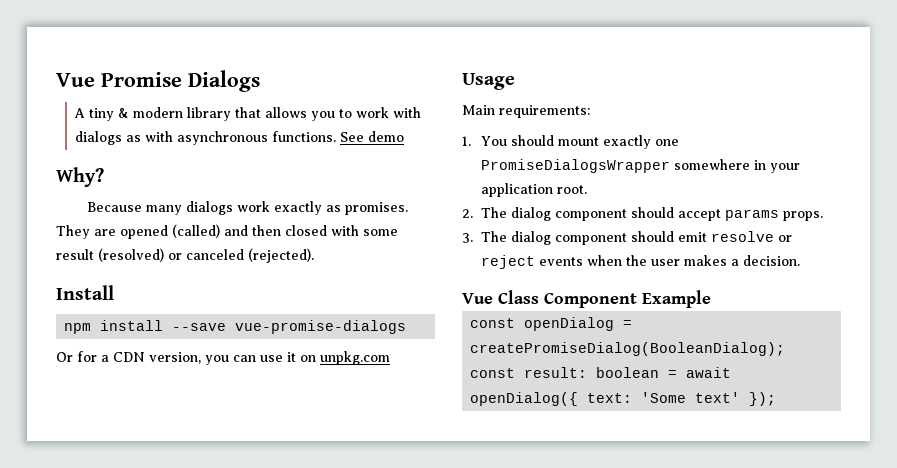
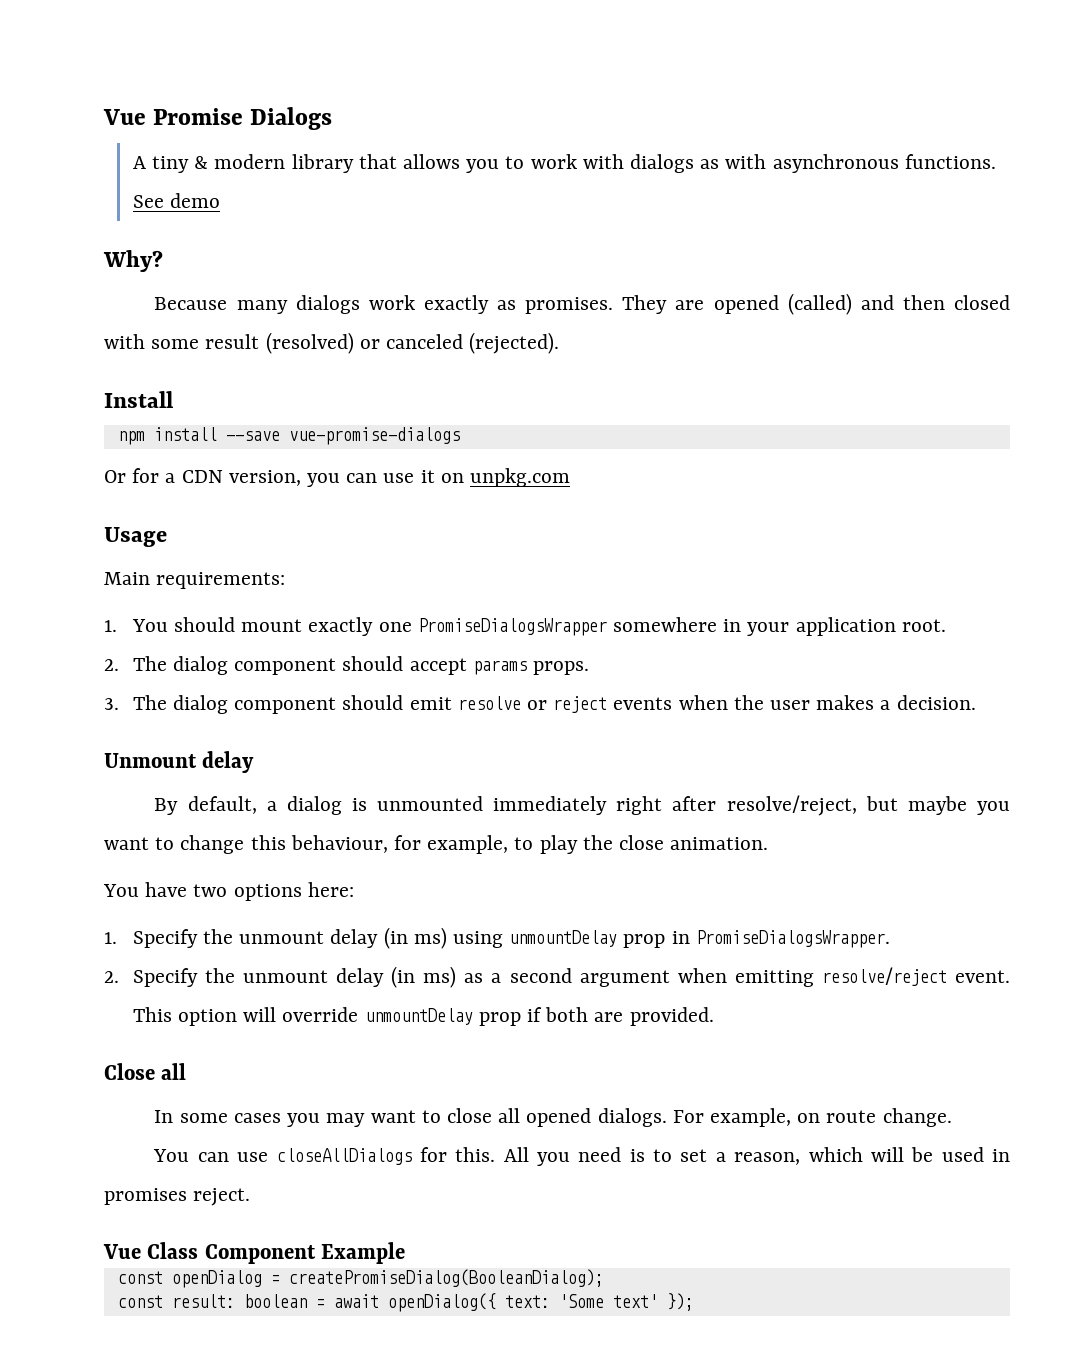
(801, 260) none -> [104,751,255,773] [154,795,1010,816] [104,835,769,854] [103,882,354,901] [104,927,890,949] [104,966,1011,988] [132,1007,714,1026] [104,1063,187,1080] [154,1108,952,1127] [153,1147,1011,1166] [104,1188,251,1206] // Unmount delay // By default, a dialog is unmounted immediately right after resolve/reject, but maybe you want to change this behaviour, for example, to play the close animation. // You have two options here: // 1. Specify the unmount delay (in ms) using unmountDelay prop in PromiseDialogsWrapper. // 2. Specify the unmount delay (in ms) as a second argument when emitting resolve/reject event. This option will override unmountDelay prop if both are provided. // Close all // In some cases you may want to close all opened dialogs. For example, on route change. // You can use closeAllDialogs for this. All you need is to set a reason, which will be used in promises reject.

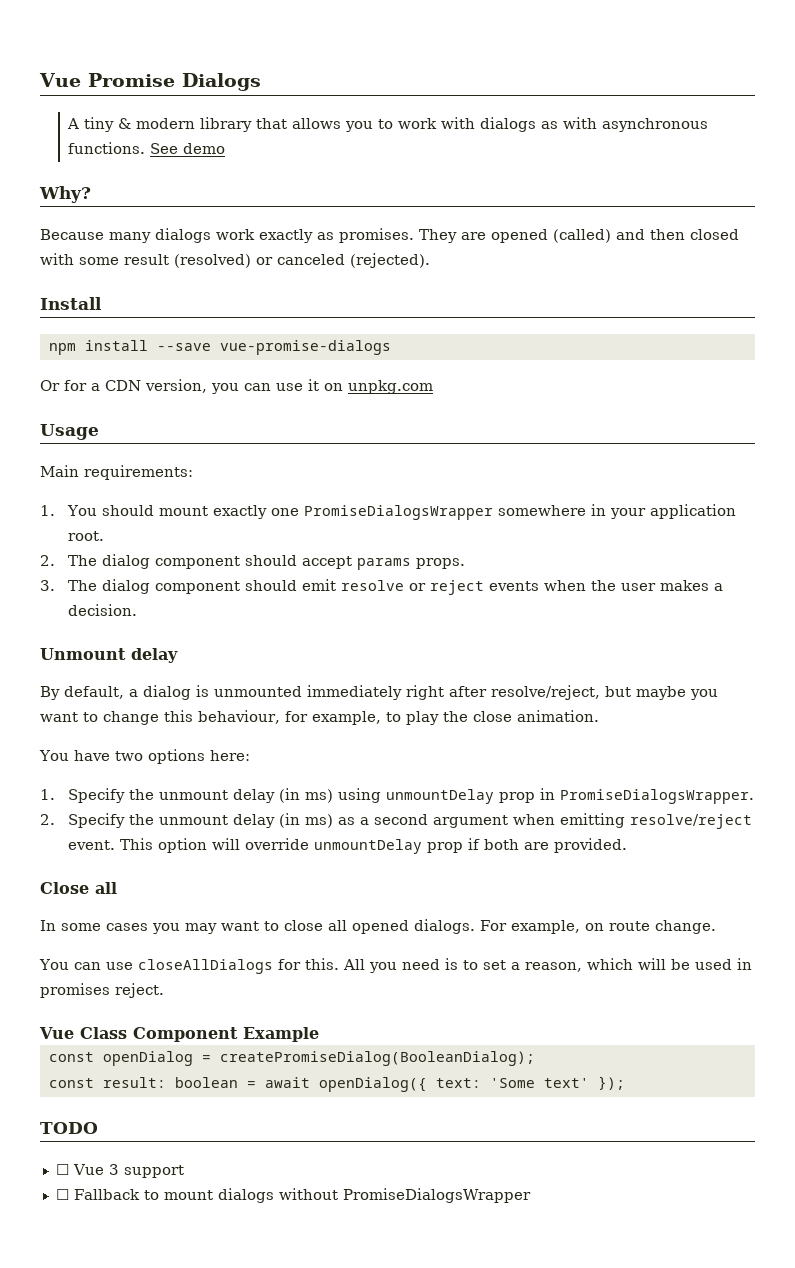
(694, 1302) none -> [40,1122,98,1134] [55,1164,184,1178] [55,1188,531,1203] // TODO // ☐ Vue 3 support // ☐ Fallback to mount dialogs without PromiseDialogsWrapper

